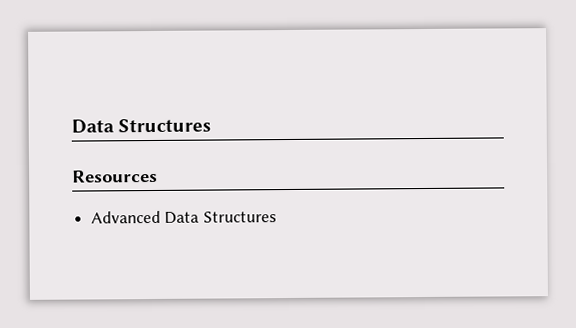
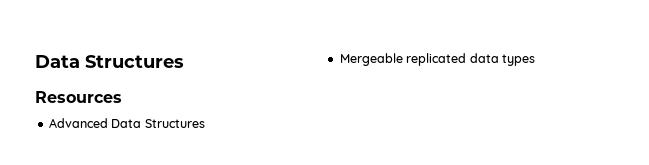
(277, 217) none -> [339,53,535,66] // Mergeable replicated data types

